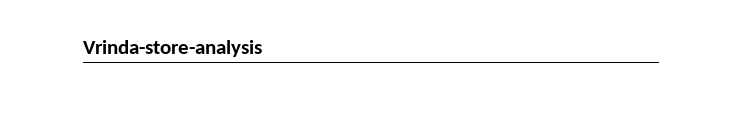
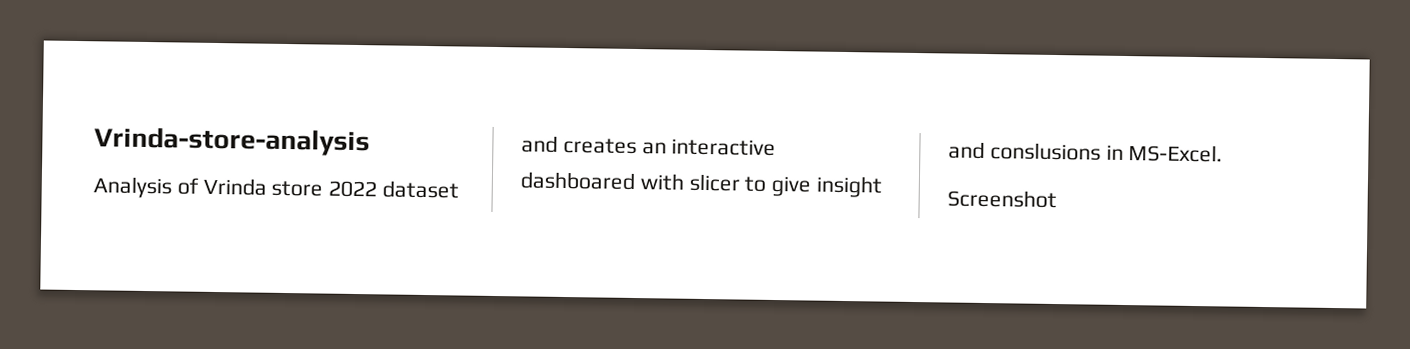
(262, 48) none -> [93,176,460,199] [521,135,777,157] [520,171,883,198] [948,141,1224,163] [947,189,1057,209] // Analysis of Vrinda store 2022 dataset and creates an interactive dashboared with slicer to give insight and conslusions in MS-Excel. // Screenshot

